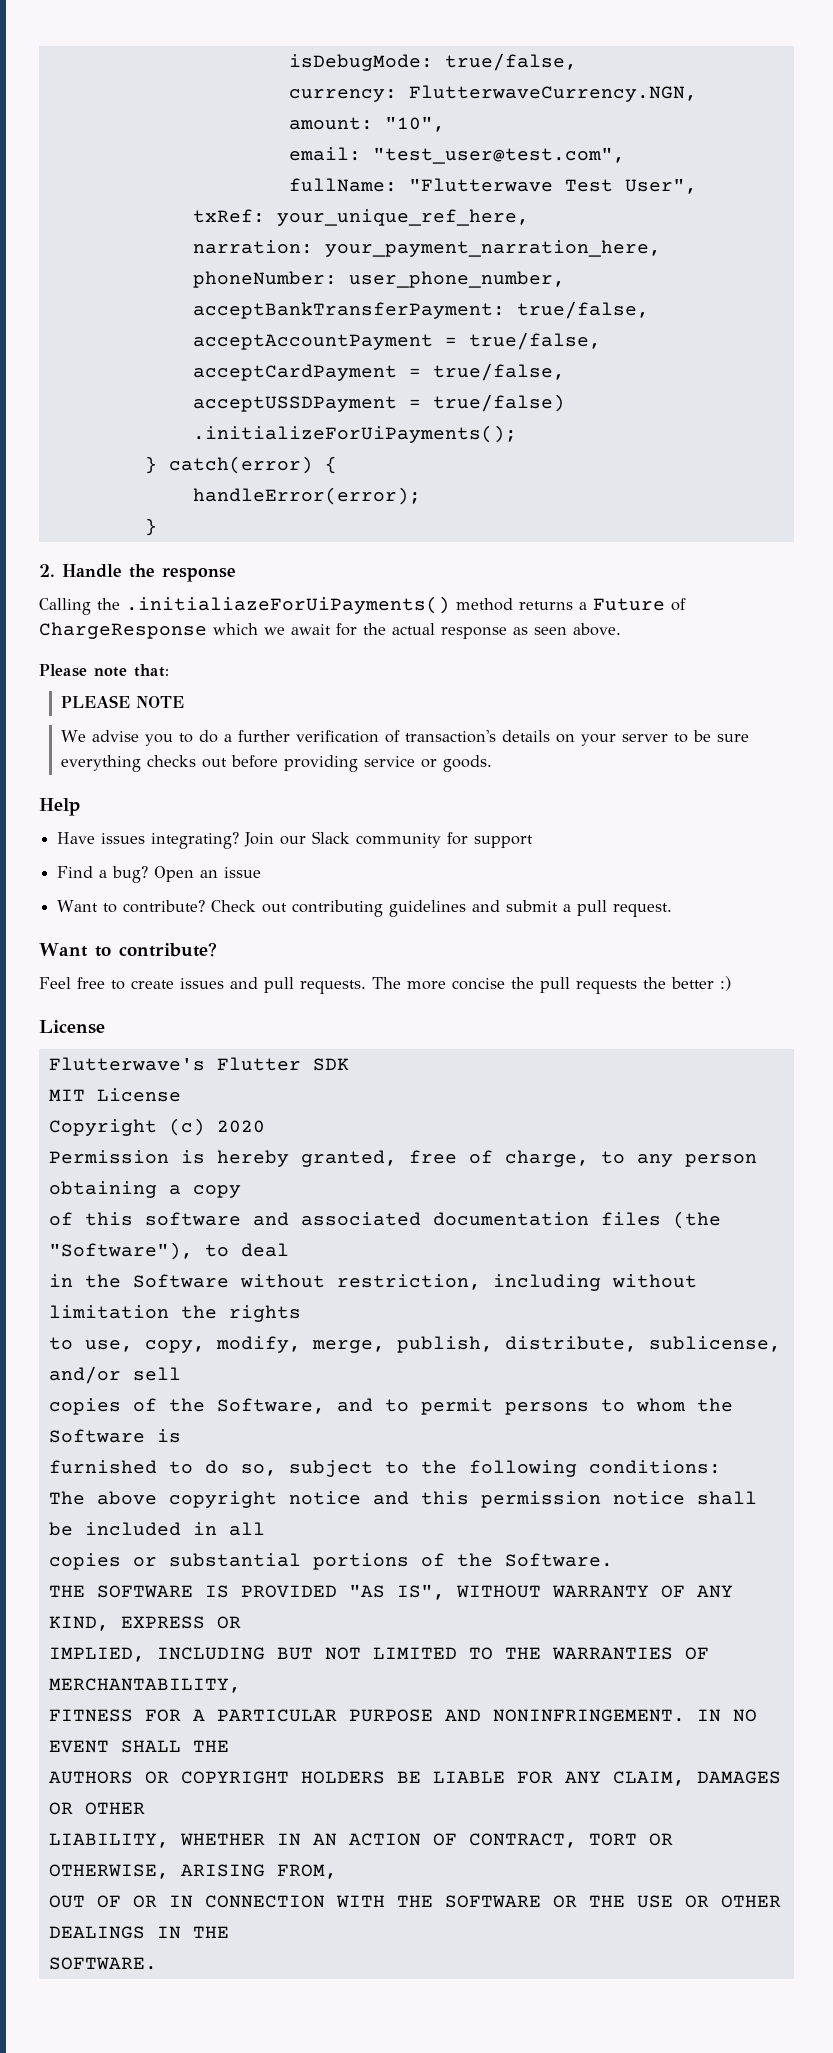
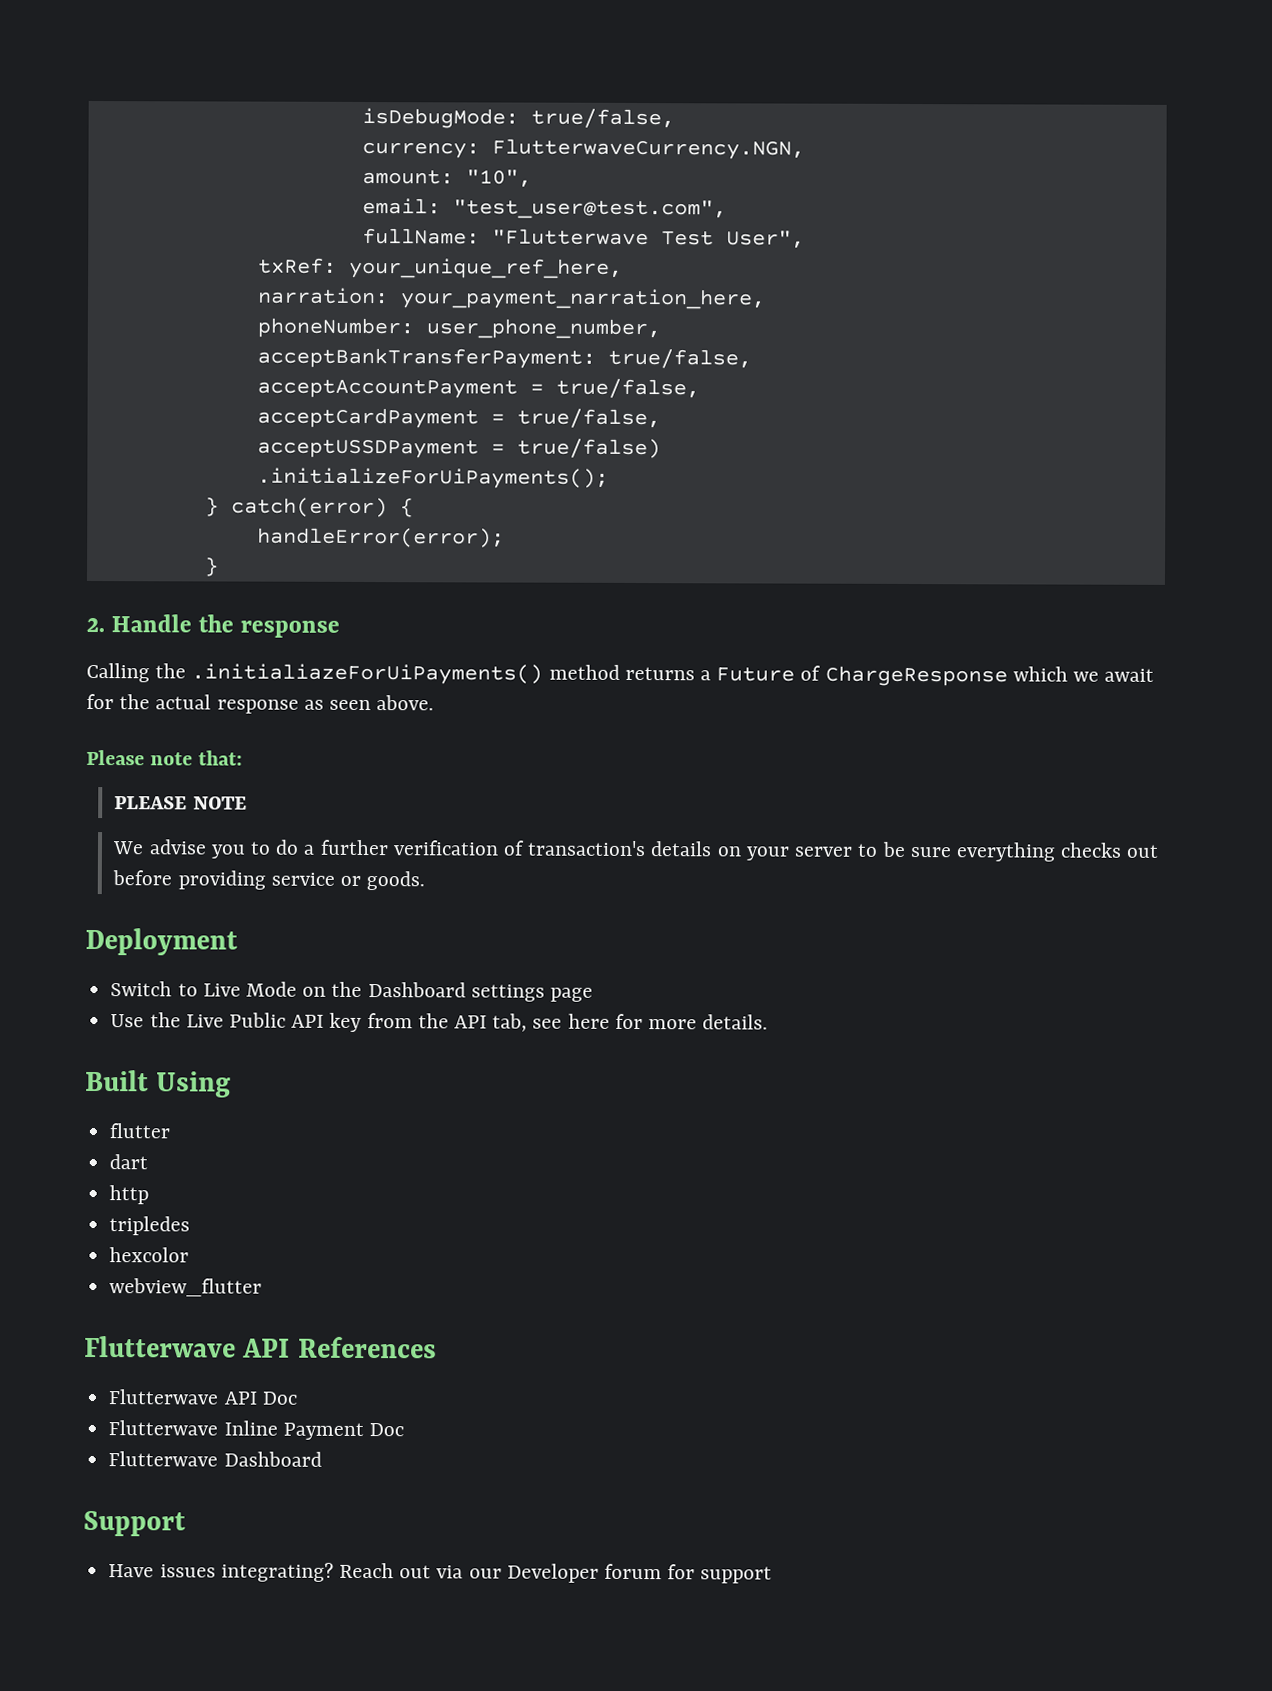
[39,798,80,816] [57,831,534,849] [57,866,262,883] [57,900,673,917] [39,942,217,957] [39,976,731,994] [39,1020,105,1034] [48,1057,349,1071] [48,1088,181,1102] [48,1118,265,1136] [48,1150,757,1167] [48,1181,241,1198] [48,1211,721,1229] [48,1242,289,1260] [48,1274,697,1291] [48,1305,301,1322] [48,1336,781,1353] [48,1366,181,1384] [48,1398,733,1415] [48,1429,181,1443] [48,1460,721,1477] [48,1491,757,1508] [48,1522,265,1536] [48,1553,613,1570] [48,1584,733,1600] [48,1616,241,1631] [48,1647,709,1662] [48,1678,241,1693] [48,1709,757,1722] [48,1740,229,1753] [48,1771,781,1786] [48,1802,145,1815] [48,1833,673,1848] [48,1864,337,1879] [48,1895,781,1908] [48,1926,229,1939] [48,1957,157,1970] Help // Have issues integrating? Join our Slack community for support // Find a bug? Open an issue // Want to contribute? Check out contributing guidelines and submit a pull request. // Want to contribute? // Feel free to create issues and pull requests. The more concise the pull requests the better :) // License // Flutterwave's Flutter SDK // MIT License // Copyright (c) 2020 // Permission is hereby granted, free of charge, to any person obtaining a copy // of this software and associated documentation files (the "Software"), to deal // in the Software without restriction, including without limitation the rights // to use, copy, modify, merge, publish, distribute, sublicense, and/or sell // copies of the Software, and to permit persons to whom the Software is // furnished to do so, subject to the following conditions: // The above copyright notice and this permission notice shall be included in all // copies or substantial portions of the Software. // THE SOFTWARE IS PROVIDED "AS IS", WITHOUT WARRANTY OF ANY KIND, EXPRESS OR // IMPLIED, INCLUDING BUT NOT LIMITED TO THE WARRANTIES OF MERCHANTABILITY, // FITNESS FOR A PARTICULAR PURPOSE AND NONINFRINGEMENT. IN NO EVENT SHALL THE // AUTHORS OR COPYRIGHT HOLDERS BE LIABLE FOR ANY CLAIM, DAMAGES OR OTHER // LIABILITY, WHETHER IN AN ACTION OF CONTRACT, TORT OR OTHERWISE, ARISING FROM, // OUT OF OR IN CONNECTION WITH THE SOFTWARE OR THE USE OR OTHER DEALINGS IN THE // SOFTWARE. -> [85,927,238,956] [110,981,593,1002] [110,1012,769,1032] [85,1069,232,1098] [109,1123,171,1139] [109,1154,149,1170] [109,1185,150,1205] [109,1216,191,1236] [109,1247,190,1263] [109,1278,263,1297] [84,1335,437,1359] [108,1389,297,1405] [108,1420,404,1441] [108,1451,322,1467] [83,1510,186,1537] [108,1562,773,1584] Deployment // Switch to Live Mode on the Dashboard settings page // Use the Live Public API key from the API tab, see here for more details. // Built Using // flutter // dart // http // tripledes // hexcolor // webview_flutter // Flutterwave API References // Flutterwave API Doc // Flutterwave Inline Payment Doc // Flutterwave Dashboard // Support // Have issues integrating? Reach out via our Developer forum for support

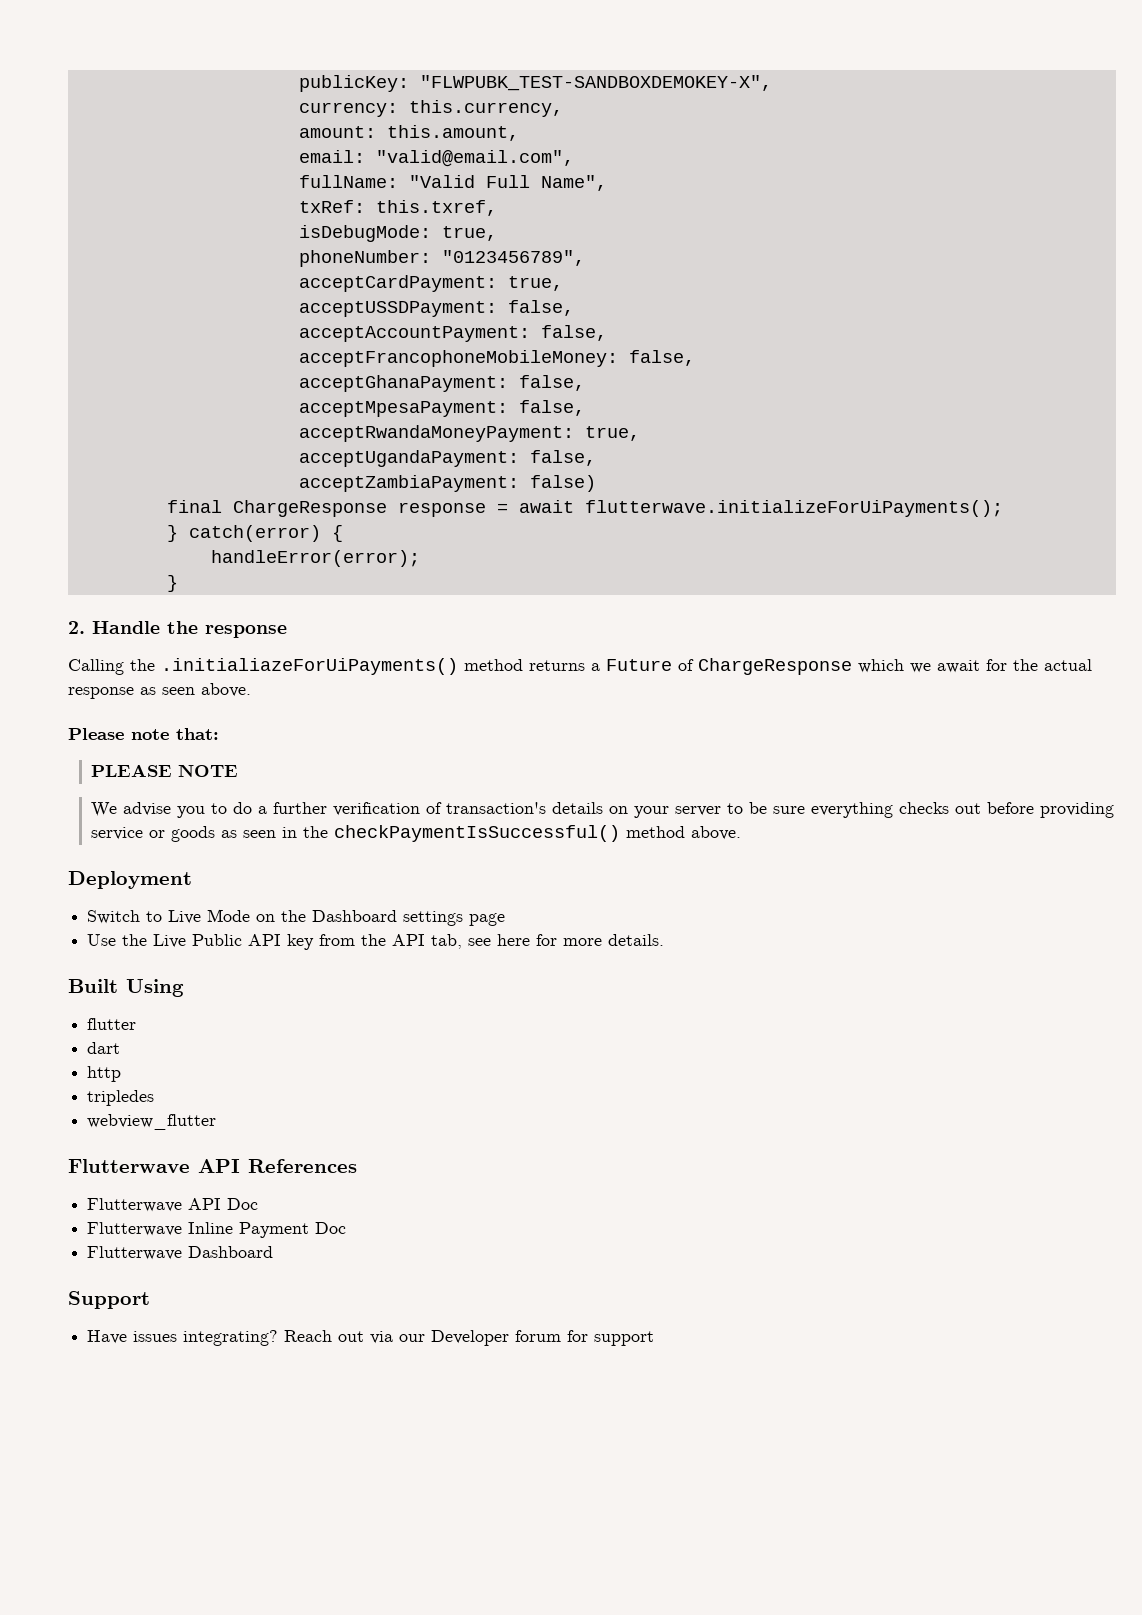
[361,107,675,129] isDebugMode: true/false, -> [298,75,772,92] publicKey: "FLWPUBK_TEST-SANDBOXDEMOKEY-X",
[491,138,805,160] FlutterwaveCurrency.NGN, -> [408,100,563,117] this.currency,
[465,169,532,188] "10", -> [386,125,519,141] this.amount,
[452,199,727,220] "test_user@test.com", -> [375,150,574,167] "valid@email.com",
[491,228,805,249] [257,257,623,279] [256,287,766,310] [256,317,661,340] [256,347,752,369] [256,378,700,399] [256,407,661,429] [256,438,661,459] [256,467,609,489] "Flutterwave Test User", // txRef: your_unique_ref_here, // narration: your_payment_narration_here, // phoneNumber: user_phone_number, // acceptBankTransferPayment: true/false, // acceptAccountPayment = true/false, // acceptCardPayment = true/false, // acceptUSSDPayment = true/false) // .initializeForUiPayments(); -> [408,175,607,191] [298,200,497,216] [298,225,497,242] [298,250,585,267] [298,275,563,292] [298,300,574,317] [298,325,607,342] [298,350,695,367] [298,375,585,392] [298,400,585,417] [298,425,640,442] [298,450,596,467] [298,475,596,492] [166,500,1003,517] "Valid Full Name", // txRef: this.txref, // isDebugMode: true, // phoneNumber: "0123456789", // acceptCardPayment: true, // acceptUSSDPayment: false, // acceptAccountPayment: false, // acceptFrancophoneMobileMoney: false, // acceptGhanaPayment: false, // acceptMpesaPayment: false, // acceptRwandaMoneyPayment: true, // acceptUgandaPayment: false, // acceptZambiaPayment: false) // final ChargeResponse response = await flutterwave.initializeForUiPayments();
[366,871,426,891] goods. -> [171,825,742,842] goods as seen in the checkPaymentIsSuccessful() method above.
[109,1247,190,1263] // hexcolor -> (155, 1098) none

